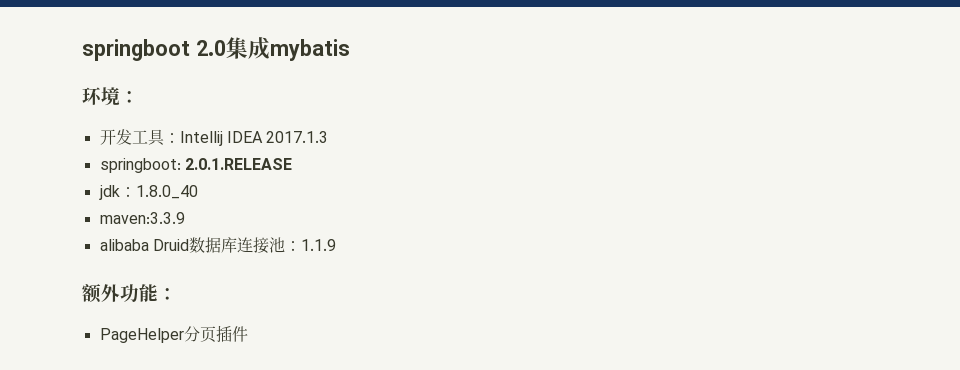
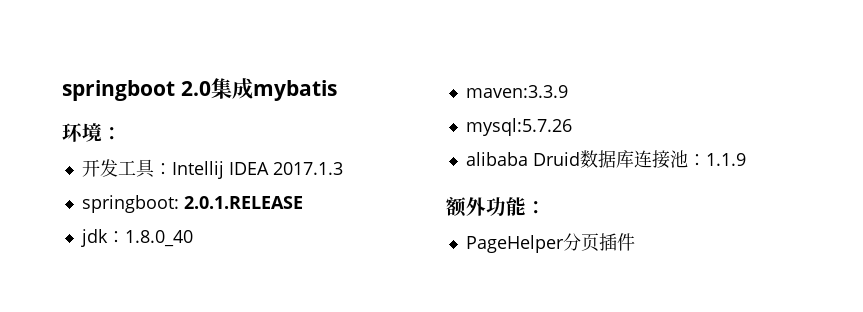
(185, 218) none -> [465,118,572,136] // mysql:5.7.26

